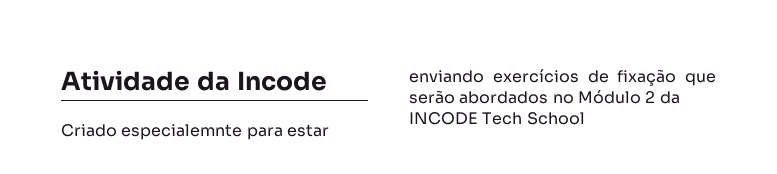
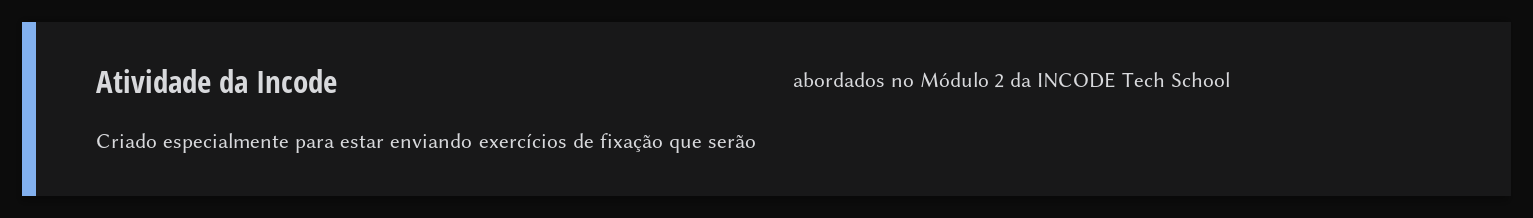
[121,124,243,140] especialemnte -> [163,133,290,153] especialmente

